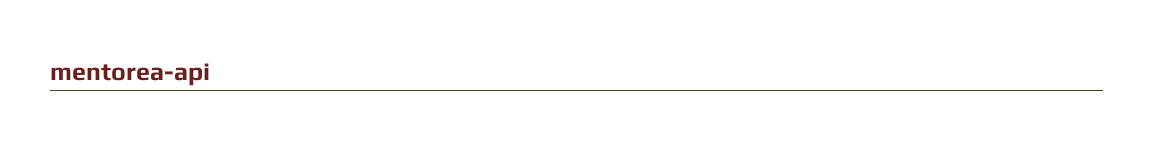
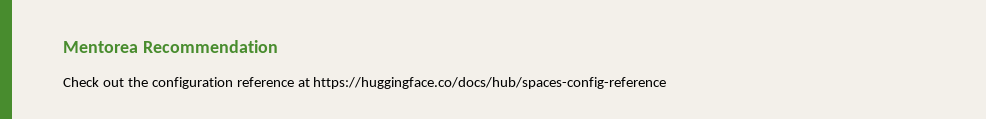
[50,63,210,86] mentorea-api -> [63,40,278,53] [63,77,667,89] Mentorea Recommendation // Check out the configuration reference at https://huggingface.co/docs/hub/spaces-config-reference

